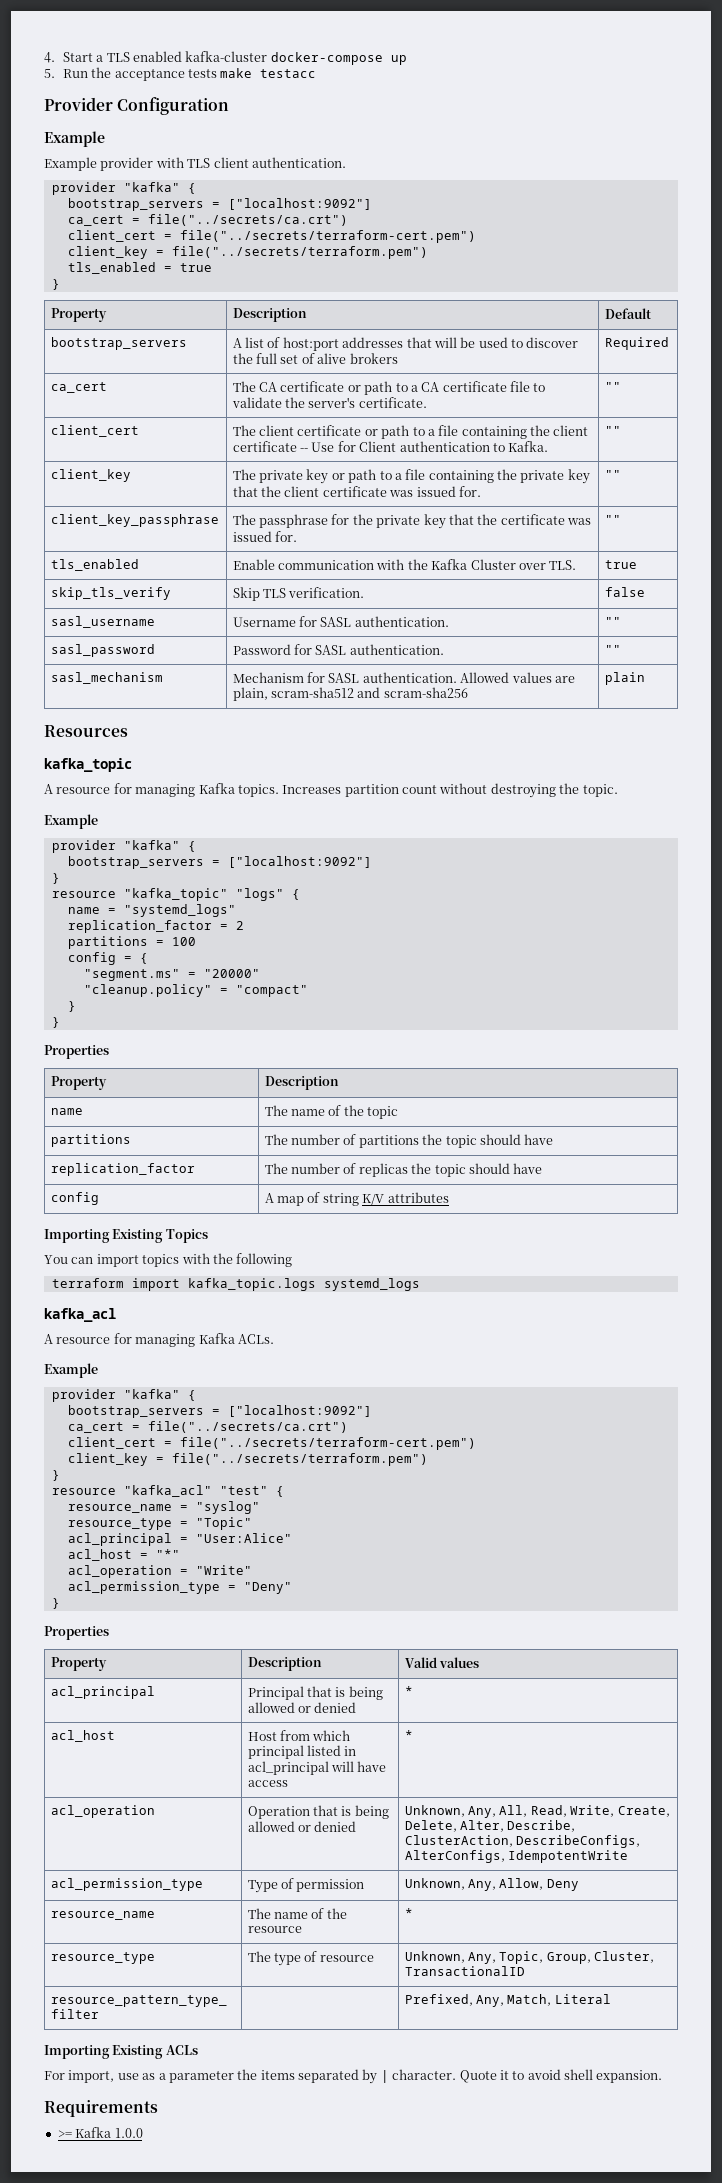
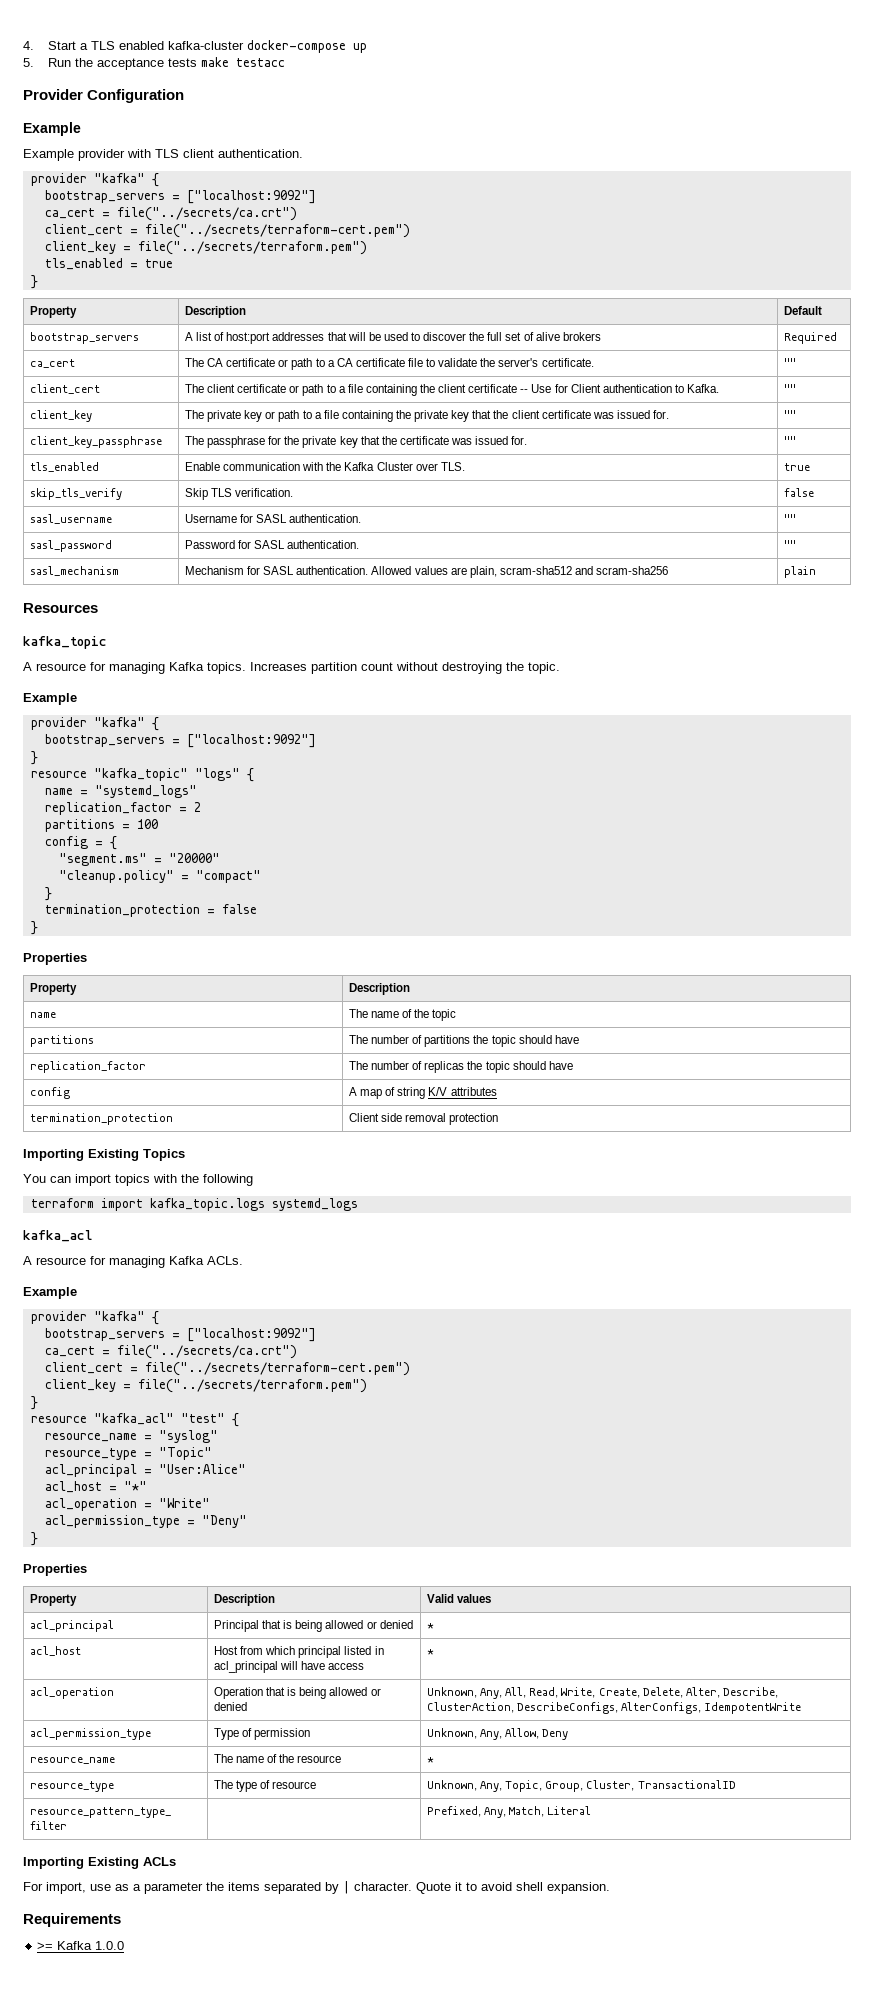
(76, 1006) none -> [44,904,257,917] // termination_protection = false
(449, 1197) none -> [30,1113,174,1125] [349,1113,499,1125] // termination_protection | Client side removal protection

